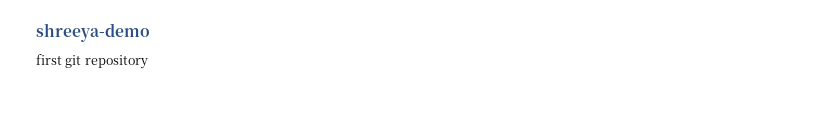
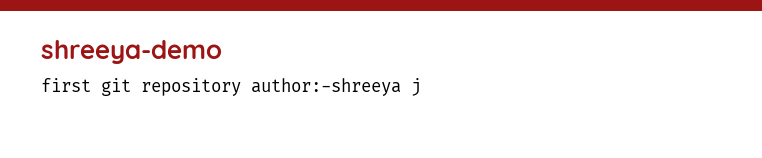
(148, 62) none -> [251,78,421,96] author:-shreeya j

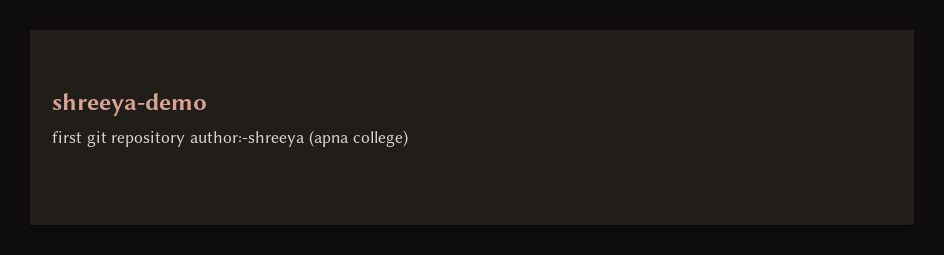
[411,78,421,96] j -> [308,130,408,147] (apna college)

